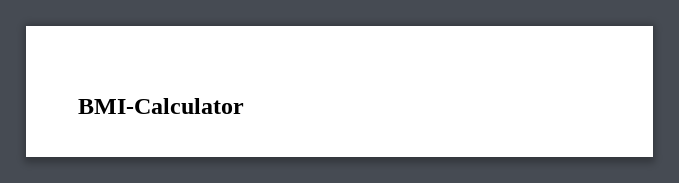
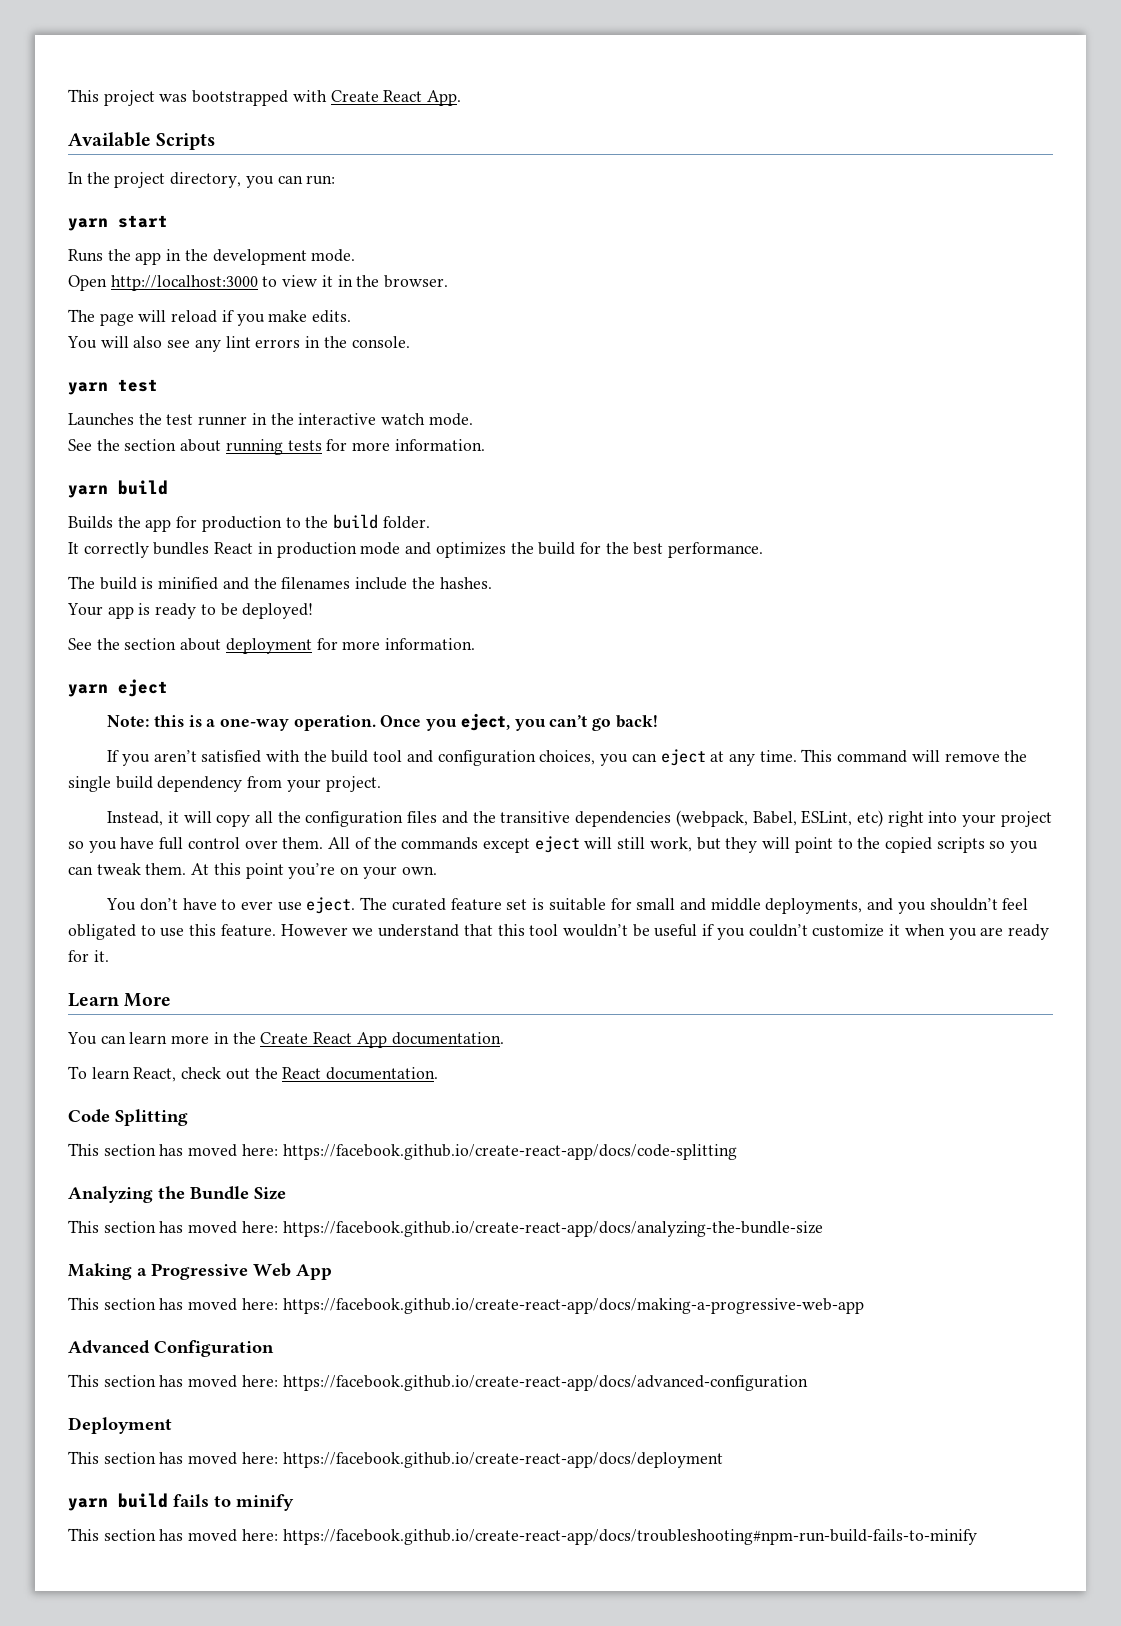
[78,98,244,114] BMI-Calculator -> [68,89,462,106] [68,132,216,150] [68,172,336,188] [68,215,168,231] [68,249,356,265] [68,275,449,291] [68,309,352,326] [67,336,410,352] [68,379,158,395] [68,413,473,426] [68,439,485,455] [68,480,168,498] [68,514,430,532] [68,542,764,558] [68,576,492,590] [67,603,314,619] [68,638,476,654] [68,679,168,697] [107,713,658,731] [107,749,1028,766] [68,776,381,792] [107,810,1052,827] [68,836,1039,853] [68,863,437,879] [106,897,1029,914] [68,924,1049,940] [68,950,109,962] [68,993,172,1007] [67,1032,504,1048] [68,1066,439,1082] [68,1109,188,1126] [68,1143,737,1160] [68,1186,286,1203] [68,1220,823,1237] [68,1263,332,1280] [68,1297,864,1314] [68,1340,274,1357] [68,1374,808,1391] [68,1417,172,1434] [68,1451,723,1468] [68,1493,294,1511] [68,1528,977,1545] This project was bootstrapped with Create React App. // Available Scripts // In the project directory, you can run: // yarn start // Runs the app in the development mode. // Open http://localhost:3000 to view it in the browser. // The page will reload if you make edits. // You will also see any lint errors in the console. // yarn test // Launches the test runner in the interactive watch mode. // See the section about running tests for more information. // yarn build // Builds the app for production to the build folder. // It correctly bundles React in production mode and optimizes the build for the best performance. // The build is minified and the filenames include the hashes. // Your app is ready to be deployed! // See the section about deployment for more information. // yarn eject // Note: this is a one-way operation. Once you eject, you can’t go back! // If you aren’t satisfied with the build tool and configuration choices, you can eject at any time. This command will remove the single build dependency from your project. // Instead, it will copy all the configuration files and the transitive dependencies (webpack, Babel, ESLint, etc) right into your project so you have full control over them. All of the commands except eject will still work, but they will point to the copied scripts so you can tweak them. At this point you’re on your own. // You don’t have to ever use eject. The curated feature set is suitable for small and middle deployments, and you shouldn’t feel obligated to use this feature. However we understand that this tool wouldn’t be useful if you couldn’t customize it when you are ready for it. // Learn More // You can learn more in the Create React App documentation. // To learn React, check out the React documentation. // Code Splitting // This section has moved here: https://facebook.github.io/create-react-app/docs/code-splitting // Analyzing the Bundle Size // This section has moved here: https://facebook.github.io/create-react-app/docs/analyzing-the-bundle-size // Making a Progressive Web App // This section has moved here: https://facebook.github.io/create-react-app/docs/making-a-progressive-web-app // Advanced Configuration // This section has moved here: https://facebook.github.io/create-react-app/docs/advanced-configuration // Deployment // This section has moved here: https://facebook.github.io/create-react-app/docs/deployment // yarn build fails to minify // This section has moved here: https://facebook.github.io/create-react-app/docs/troubleshooting#npm-run-build-fails-to-minify

